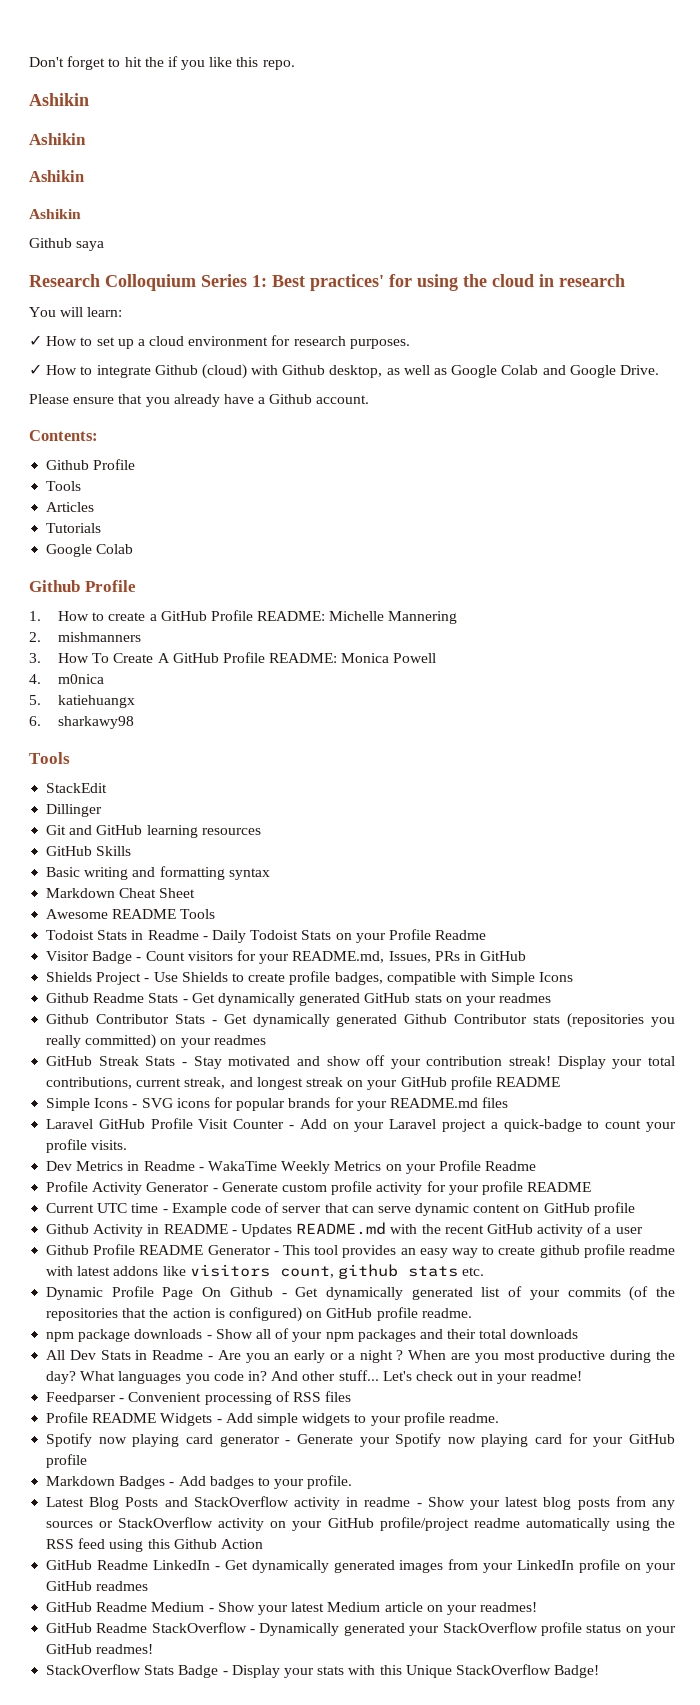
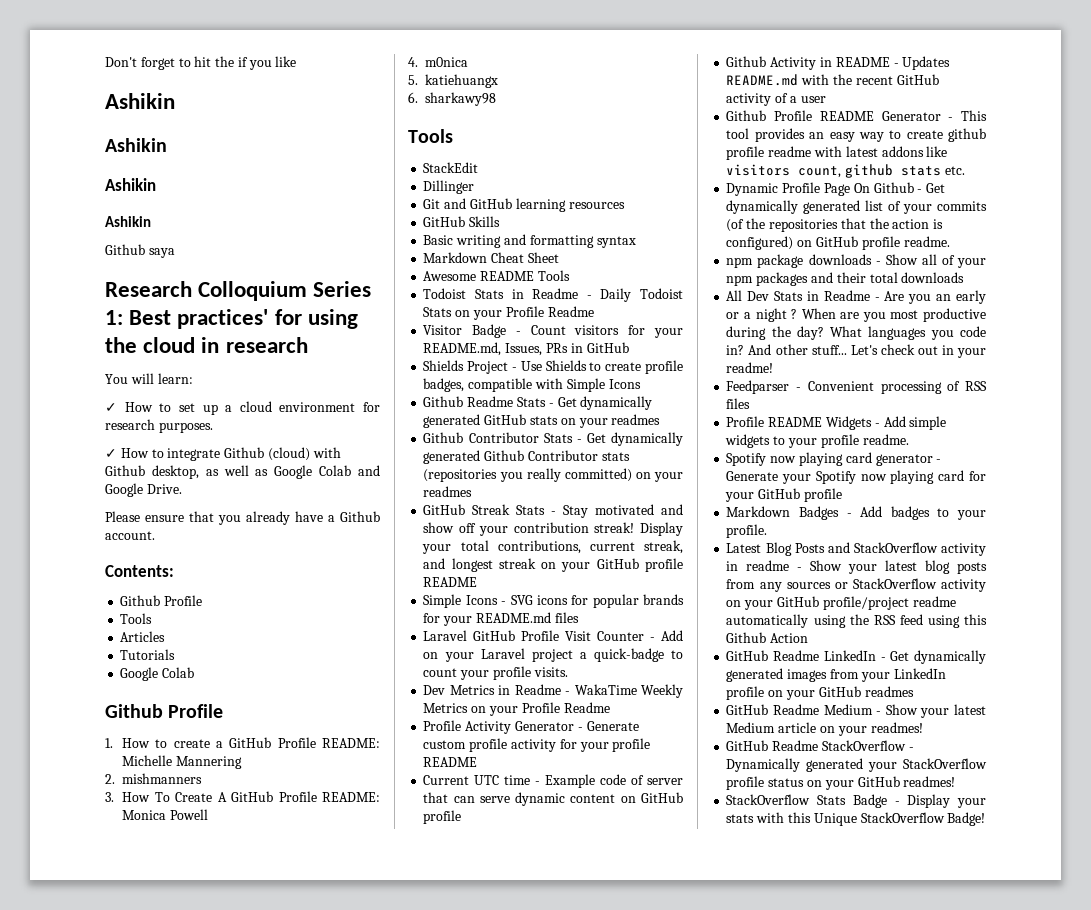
[236,57,295,70] this repo. -> (297, 61) none

